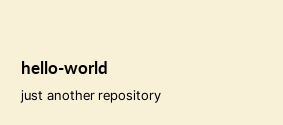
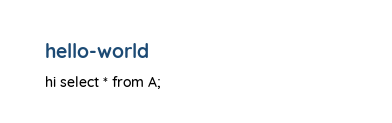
[20,90,162,103] just another repository -> [45,76,161,89] hi select * from A;

